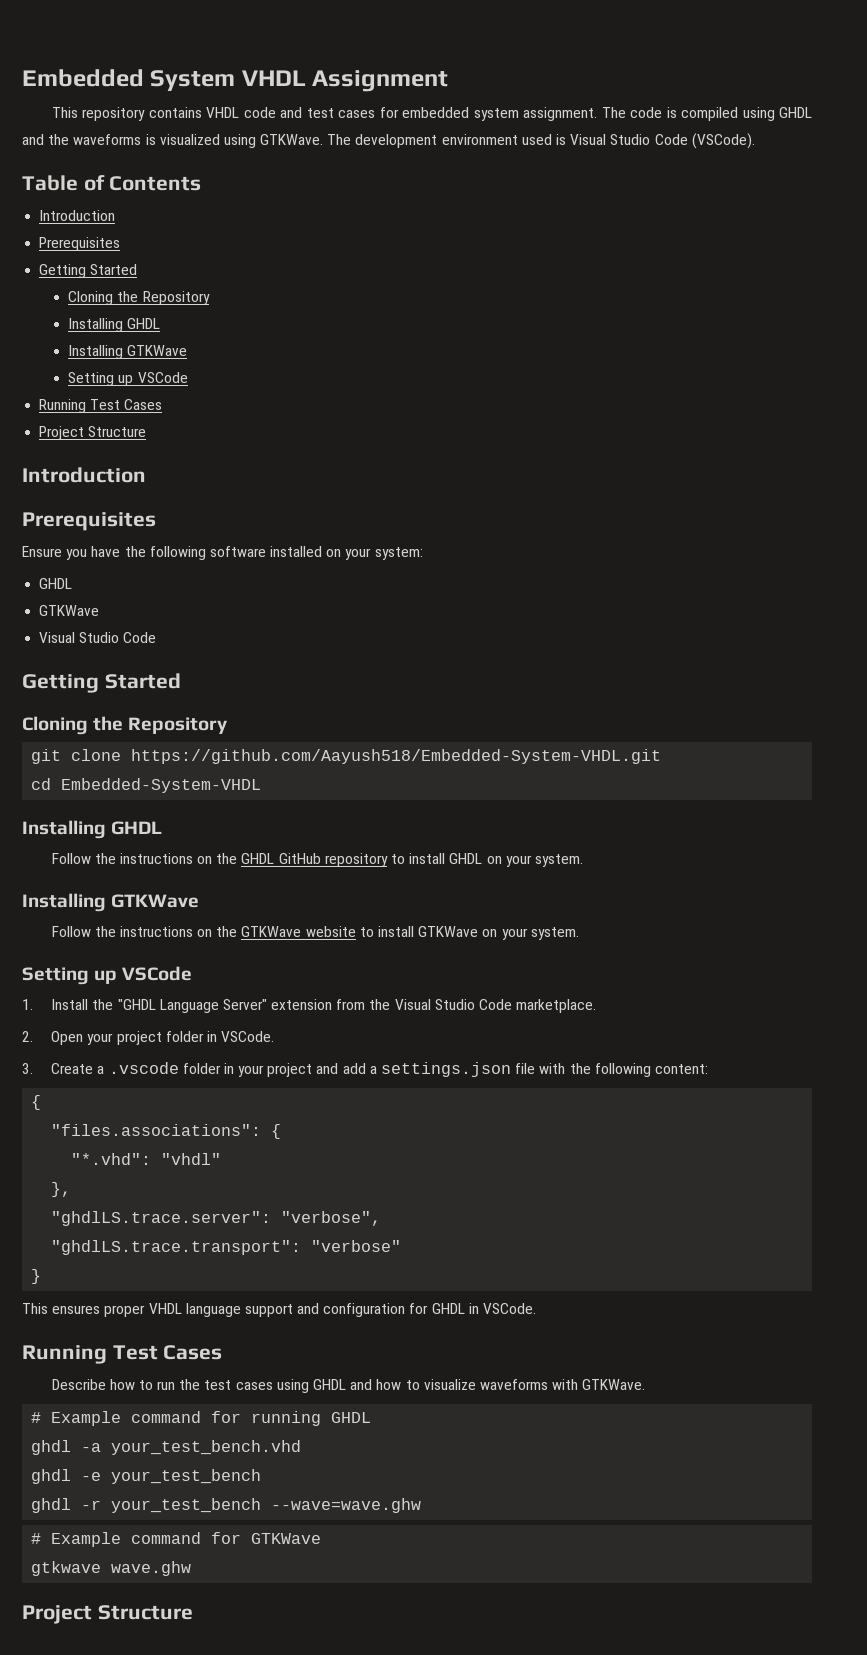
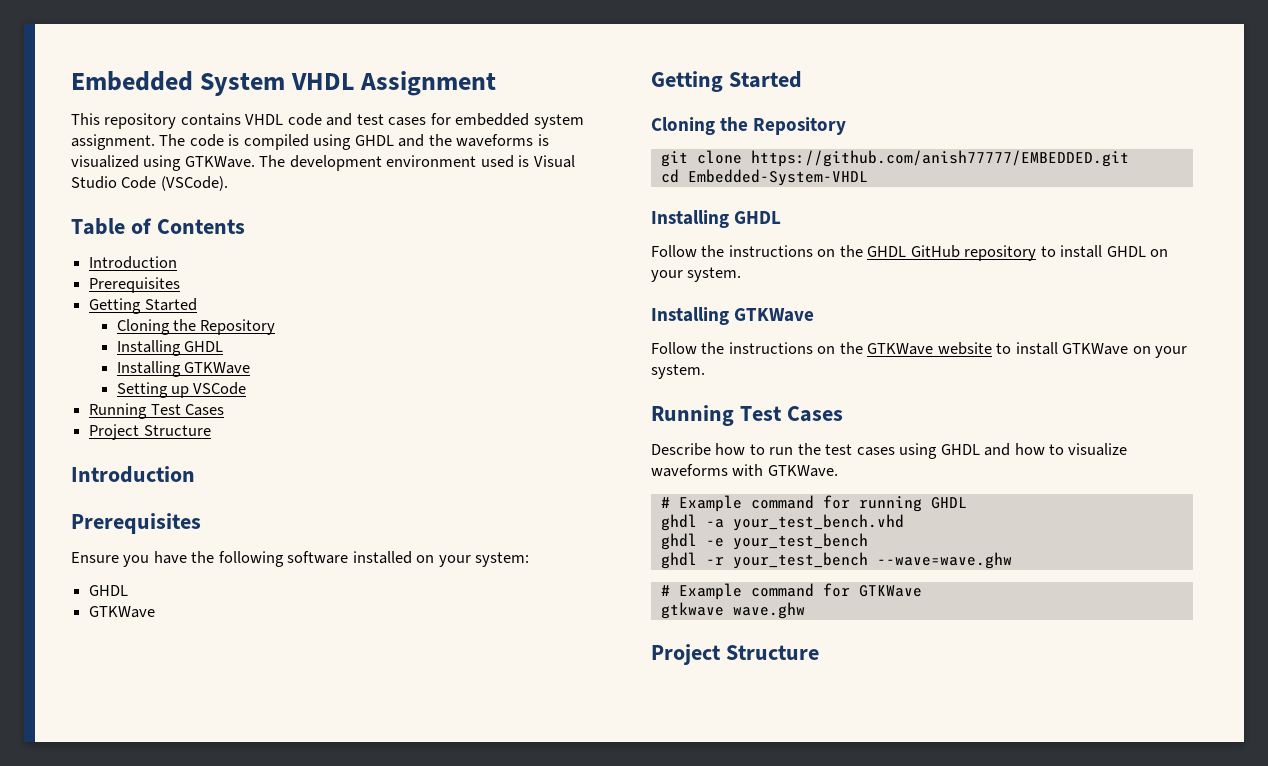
[39,632,157,643] // Visual Studio Code -> (156, 612) none
[131,749,662,764] https://github.com/Aayush518/Embedded-System-VHDL.git -> [750,150,1129,167] https://github.com/anish77777/EMBEDDED.git
[22,966,193,985] [22,999,597,1013] [22,1031,275,1045] [22,1062,708,1077] [31,1095,42,1110] [51,1124,282,1139] [71,1153,222,1165] [51,1182,72,1197] [51,1211,382,1226] [51,1240,402,1255] [31,1269,42,1284] [22,1303,537,1317] // Setting up VSCode // 1. Install the "GHDL Language Server" extension from the Visual Studio Code marketplace. // 2. Open your project folder in VSCode. // 3. Create a .vscode folder in your project and add a settings.json file with the following content: // { // "files.associations": { // "*.vhd": "vhdl" // }, // "ghdlLS.trace.server": "verbose", // "ghdlLS.trace.transport": "verbose" // } // This ensures proper VHDL language support and configuration for GHDL in VSCode. -> (705, 371) none

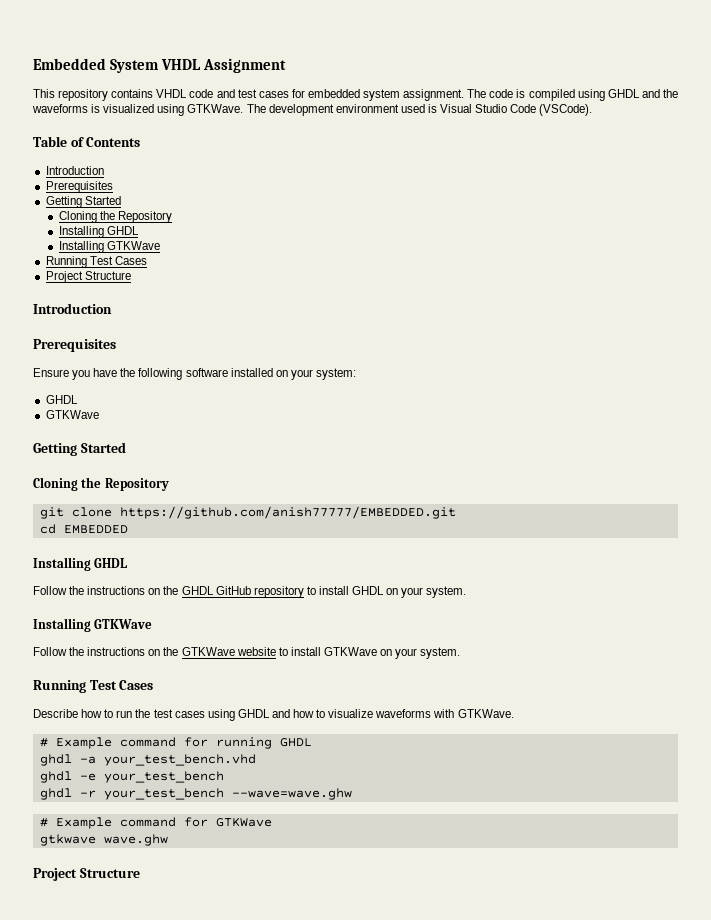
[116,382,247,398] // Setting up VSCode -> (160, 245) none
[687,169,868,186] Embedded-System-VHDL -> [63,525,128,534] EMBEDDED

